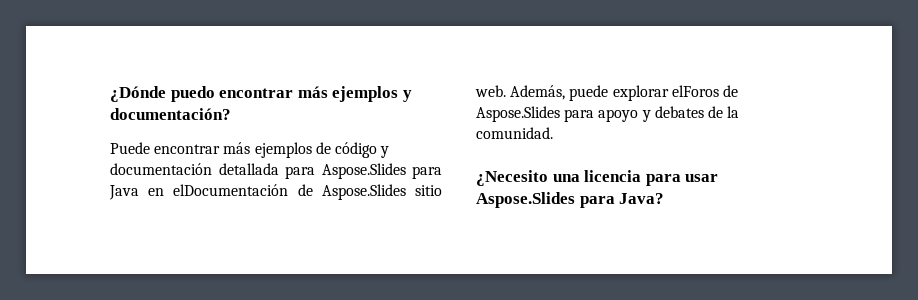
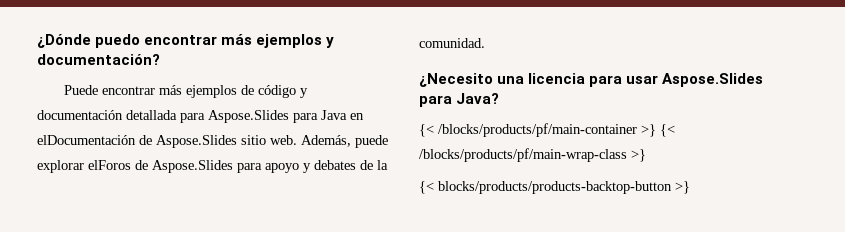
(665, 198) none -> [419,123,675,137] [419,148,646,162] [419,181,690,194] // {< /blocks/products/pf/main-container >} {< /blocks/products/pf/main-wrap-class >} // {< blocks/products/products-backtop-button >}

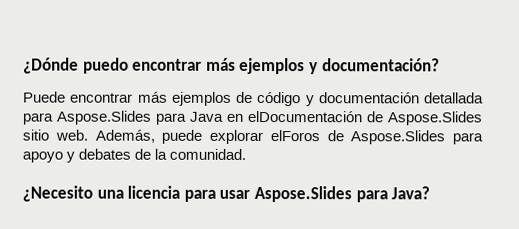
[419,123,675,137] [419,148,646,162] [419,181,690,194] // {< /blocks/products/pf/main-container >} {< /blocks/products/pf/main-wrap-class >} // {< blocks/products/products-backtop-button >} -> (431, 193) none

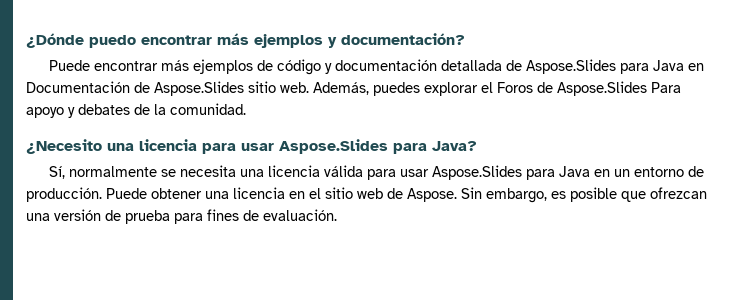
[22,110,363,125] para Aspose.Slides para Java en elDocumentación -> [506,59,705,74] [26,81,130,93] de Aspose.Slides para Java en Documentación
[161,129,483,145] puede explorar elForos de Aspose.Slides para -> [373,81,681,96] puedes explorar el Foros de Aspose.Slides Para
(431, 193) none -> [49,165,705,180] [26,187,707,203] [26,209,337,224] // Sí, normalmente se necesita una licencia válida para usar Aspose.Slides para Java en un entorno de producción. Puede obtener una licencia en el sitio web de Aspose. Sin embargo, es posible que ofrezcan una versión de prueba para fines de evaluación.

